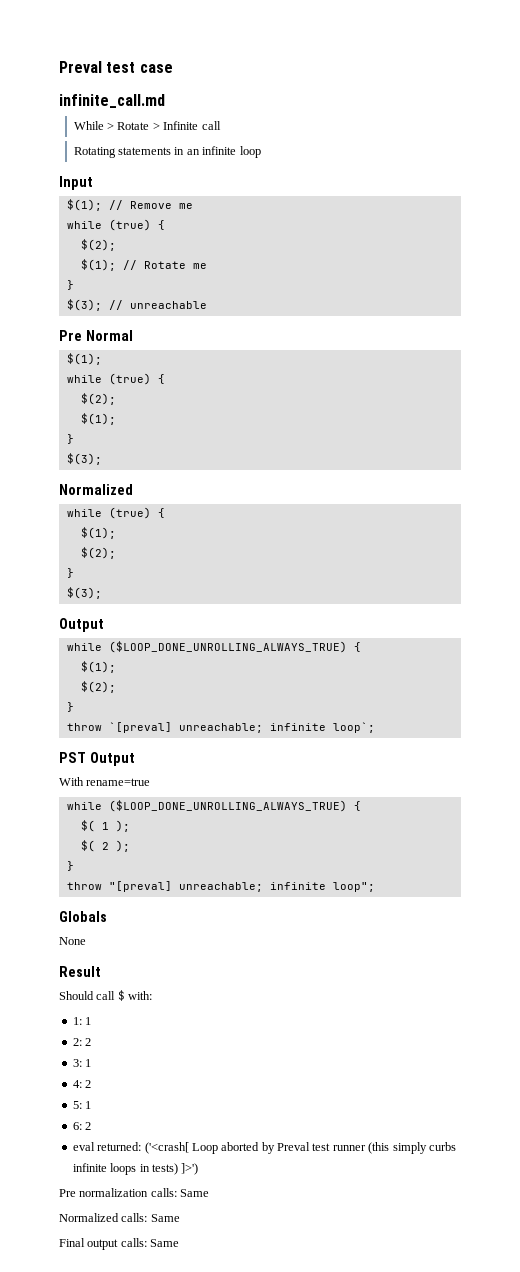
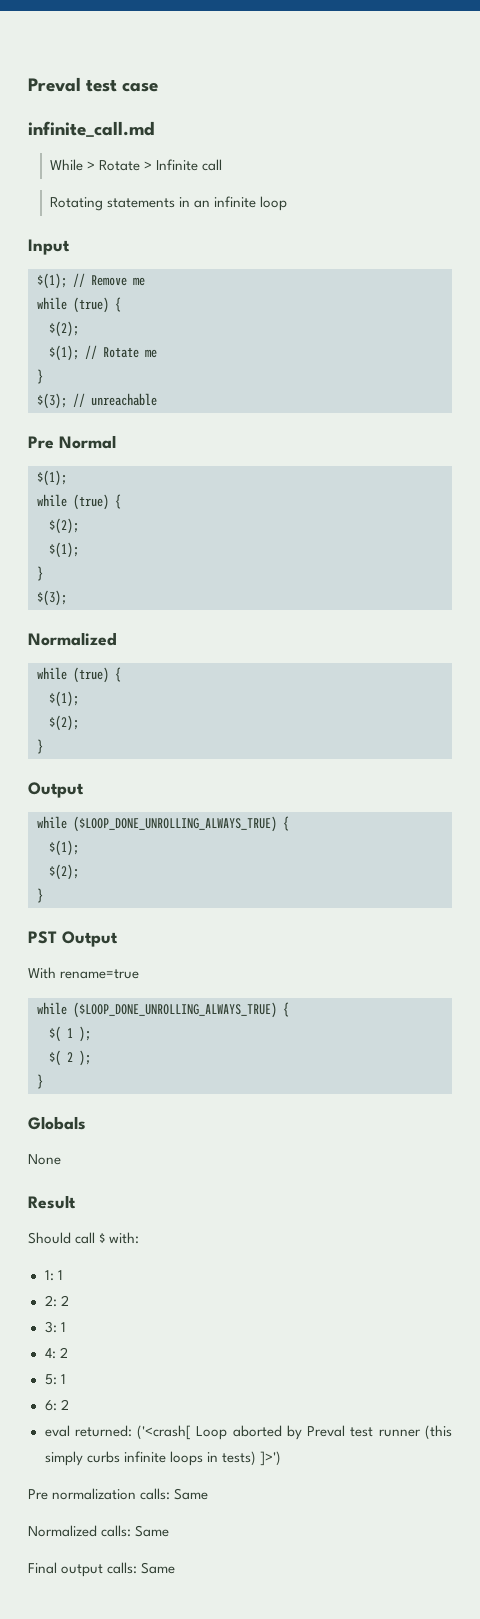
[66,587,102,599] // $(3); -> (43, 746) none
[66,722,375,733] // throw `[preval] unreachable; infinite loop`; -> (43, 895) none
[66,881,375,892] // throw "[preval] unreachable; infinite loop"; -> (43, 1081) none

